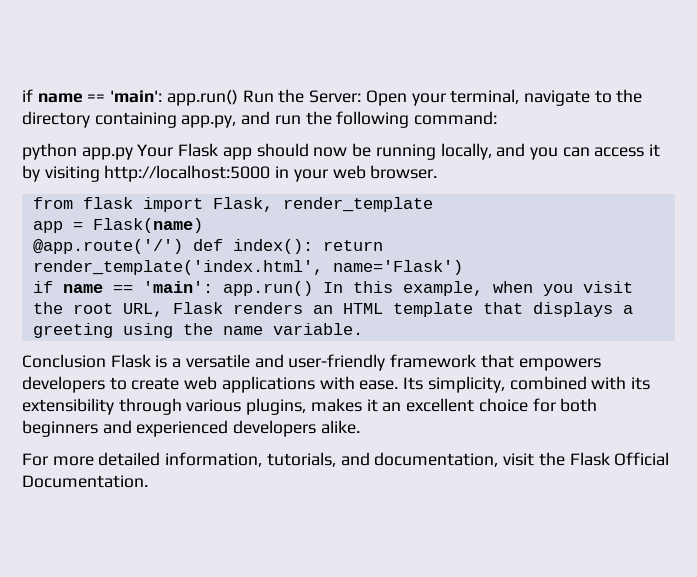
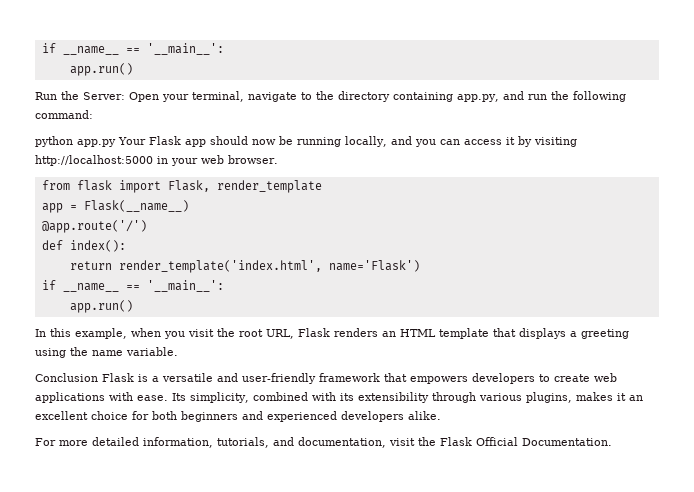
[22,89,238,106] if name == 'main': app.run() -> [41,43,224,55] [69,63,133,76] if __name__ == '__main__': // app.run() //
[92,218,203,233] Flask(name) -> [83,200,189,212] Flask(__name__)
(183, 246) none -> (147, 226) //
(313, 246) none -> (126, 246) //
[62,281,313,296] name == 'main': app.run() -> [62,280,224,292] [69,300,133,313] __name__ == '__main__': // app.run() //

